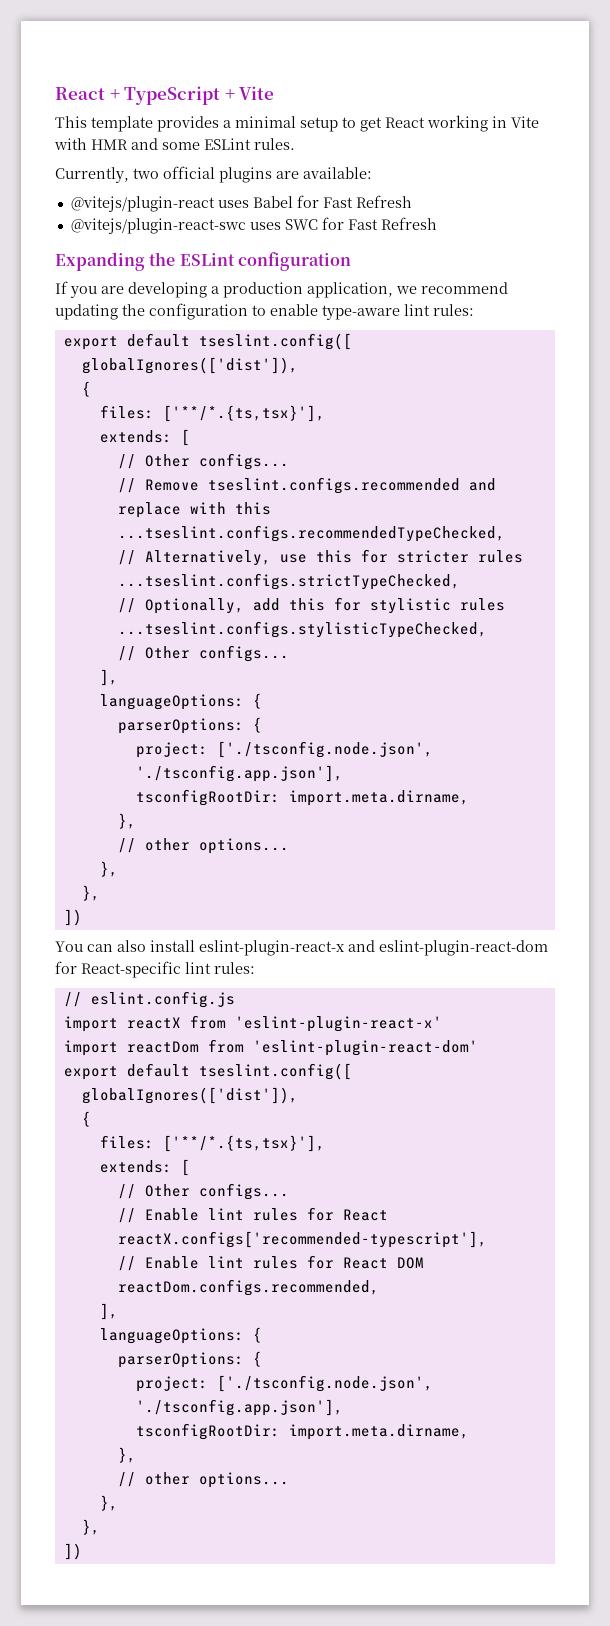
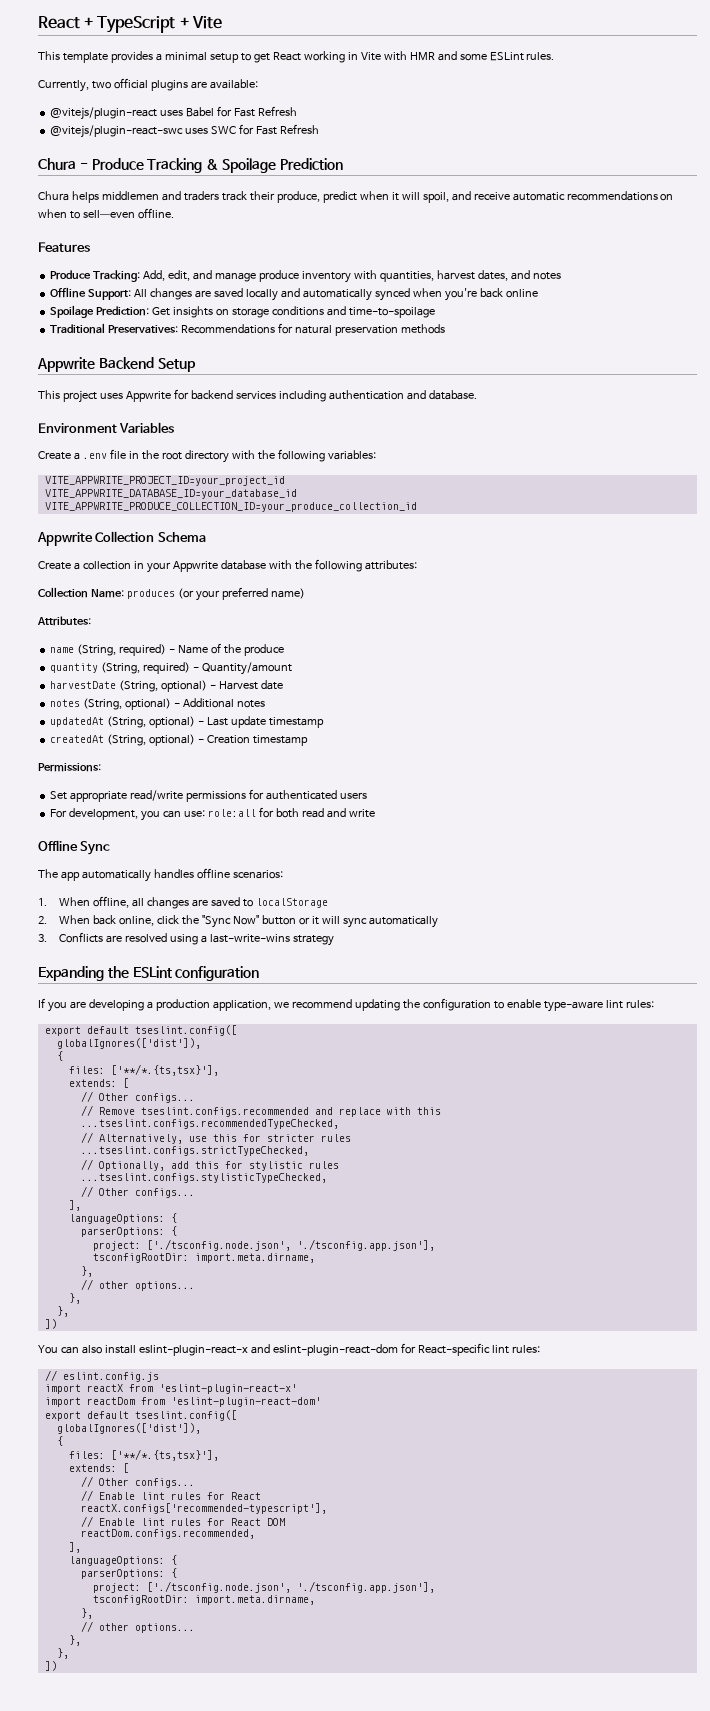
(437, 223) none -> [38,158,343,173] [38,191,674,203] [38,208,174,219] [38,242,90,252] [50,270,561,283] [50,287,538,301] [50,305,435,318] [50,323,445,336] [37,357,196,372] [38,389,477,403] [38,422,175,433] [38,449,376,463] [44,476,285,486] [44,489,297,499] [44,502,417,512] [37,531,206,546] [38,559,417,573] [38,587,305,601] [37,616,91,626] [50,643,284,656] [50,662,292,675] [50,680,283,692] [50,698,265,710] [50,716,324,728] [50,734,308,746] [38,763,101,772] [50,789,367,802] [50,807,375,821] [38,840,111,855] [38,868,283,882] [38,896,328,909] [38,915,438,928] [38,932,334,946] // Chura - Produce Tracking & Spoilage Prediction // Chura helps middlemen and traders track their produce, predict when it will spoil, and receive automatic recommendations on when to sell—even offline. // Features // Produce Tracking: Add, edit, and manage produce inventory with quantities, harvest dates, and notes // Offline Support: All changes are saved locally and automatically synced when you're back online // Spoilage Prediction: Get insights on storage conditions and time-to-spoilage // Traditional Preservatives: Recommendations for natural preservation methods // Appwrite Backend Setup // This project uses Appwrite for backend services including authentication and database. // Environment Variables // Create a .env file in the root directory with the following variables: // VITE_APPWRITE_PROJECT_ID=your_project_id // VITE_APPWRITE_DATABASE_ID=your_database_id // VITE_APPWRITE_PRODUCE_COLLECTION_ID=your_produce_collection_id // Appwrite Collection Schema // Create a collection in your Appwrite database with the following attributes: // Collection Name: produces (or your preferred name) // Attributes: // name (String, required) - Name of the produce // quantity (String, required) - Quantity/amount // harvestDate (String, optional) - Harvest date // notes (String, optional) - Additional notes // updatedAt (String, optional) - Last update timestamp // createdAt (String, optional) - Creation timestamp // Permissions: // Set appropriate read/write permissions for authenticated users // For development, you can use: role:all for both read and write // Offline Sync // The app automatically handles offline scenarios: // 1. When offline, all changes are saved to localStorage // 2. When back online, click the "Sync Now" button or it will sync automatically // 3. Conflicts are resolved using a last-write-wins strategy

